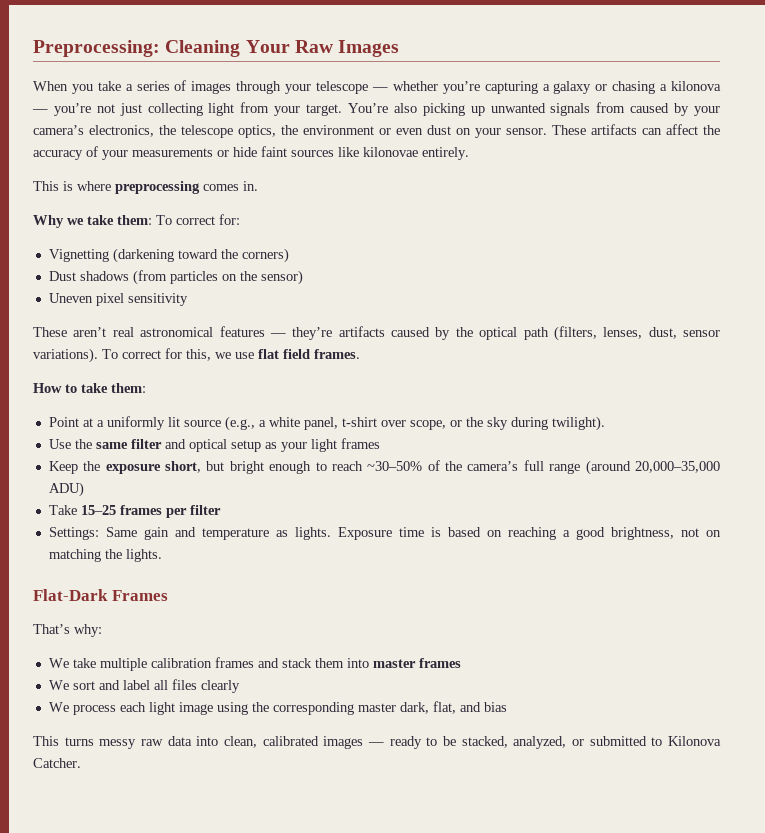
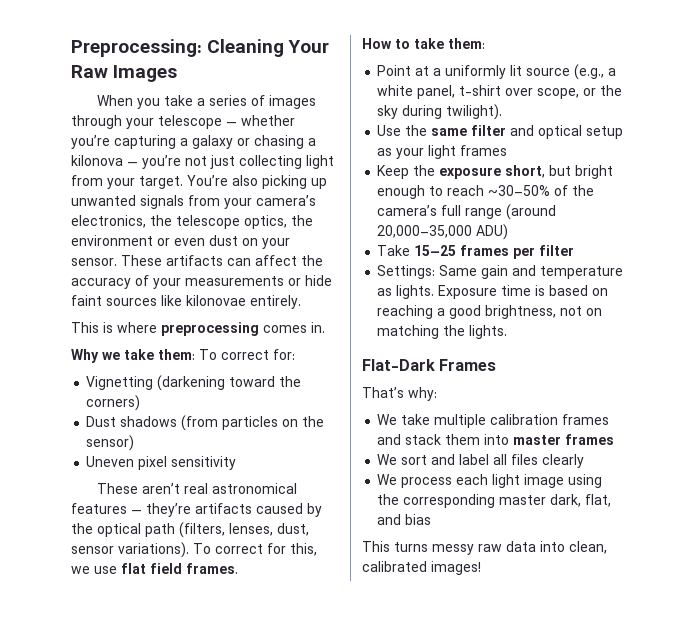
[630,103,690,116] caused by -> (220, 200) none
[323,736,721,749] [33,758,81,768] images — ready to be stacked, analyzed, or submitted to Kilonova Catcher. -> [431,561,481,575] images!

